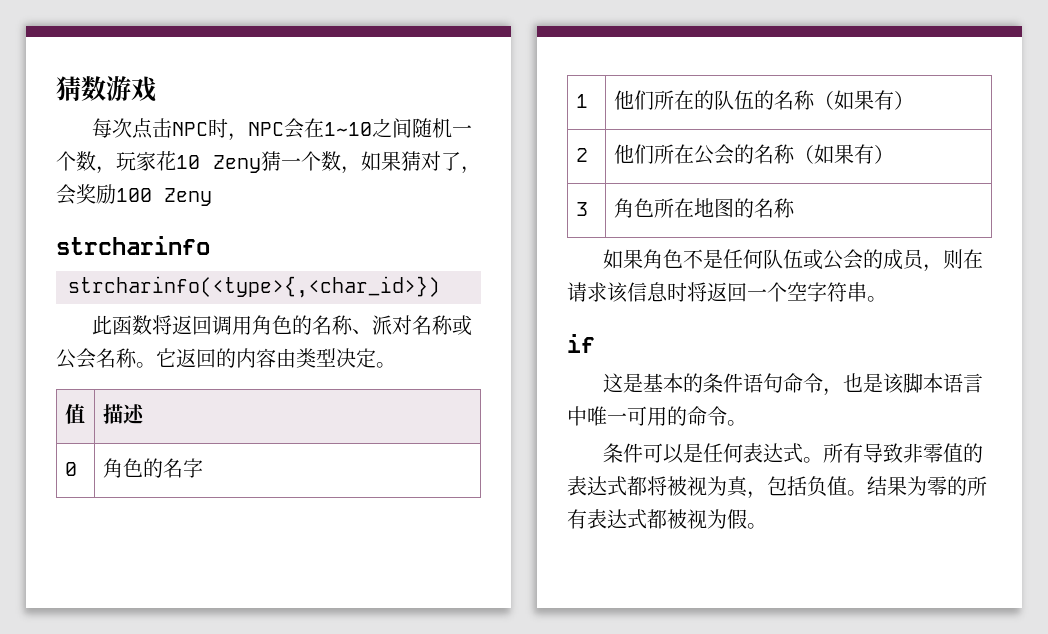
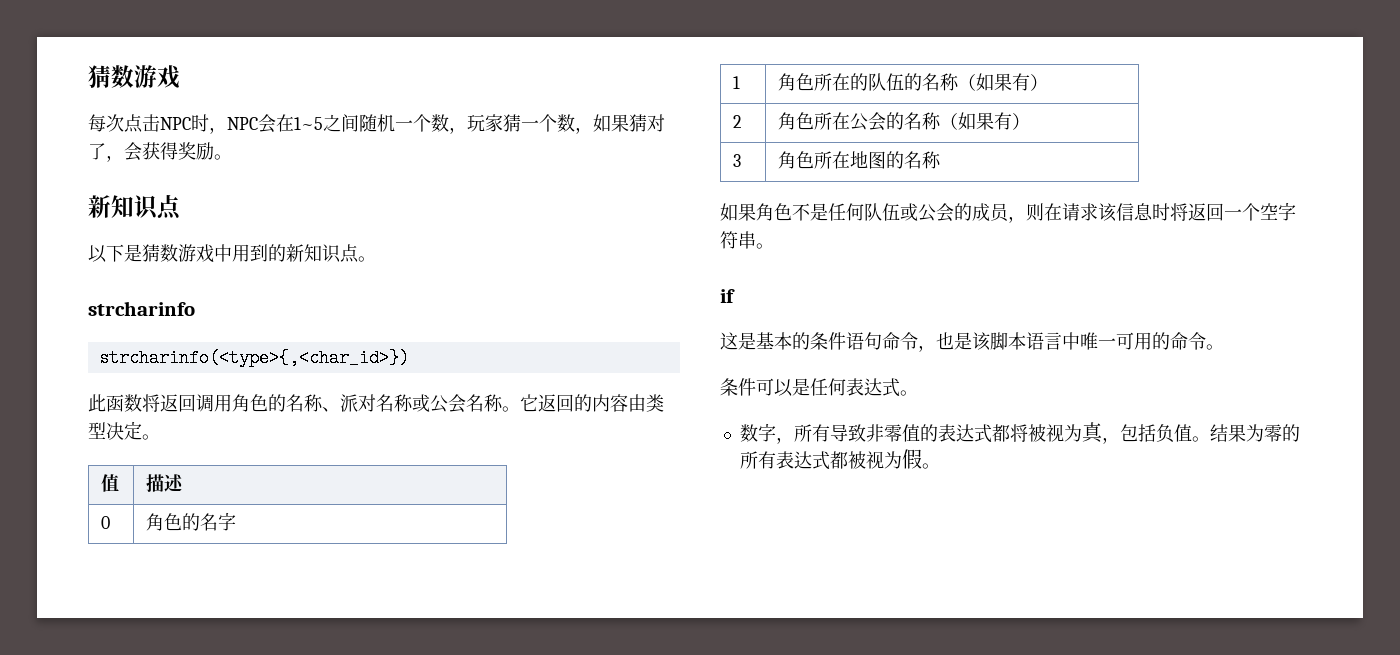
[324,122,373,136] 1~10 -> [294,117,323,130] 1~5
[156,151,261,173] 花10 Zeny -> (503, 123) none
[76,184,212,206] 奖励100 Zeny -> [142,142,232,160] [88,195,181,220] [88,244,376,263] 获得奖励。 // 新知识点 // 以下是猜数游戏中用到的新知识点。
[613,90,654,110] 他们 -> [778,73,815,91] 角色
[613,144,654,164] 他们 -> [778,112,815,130] 角色
(824, 460) none -> [739,423,794,444] // 数字，

